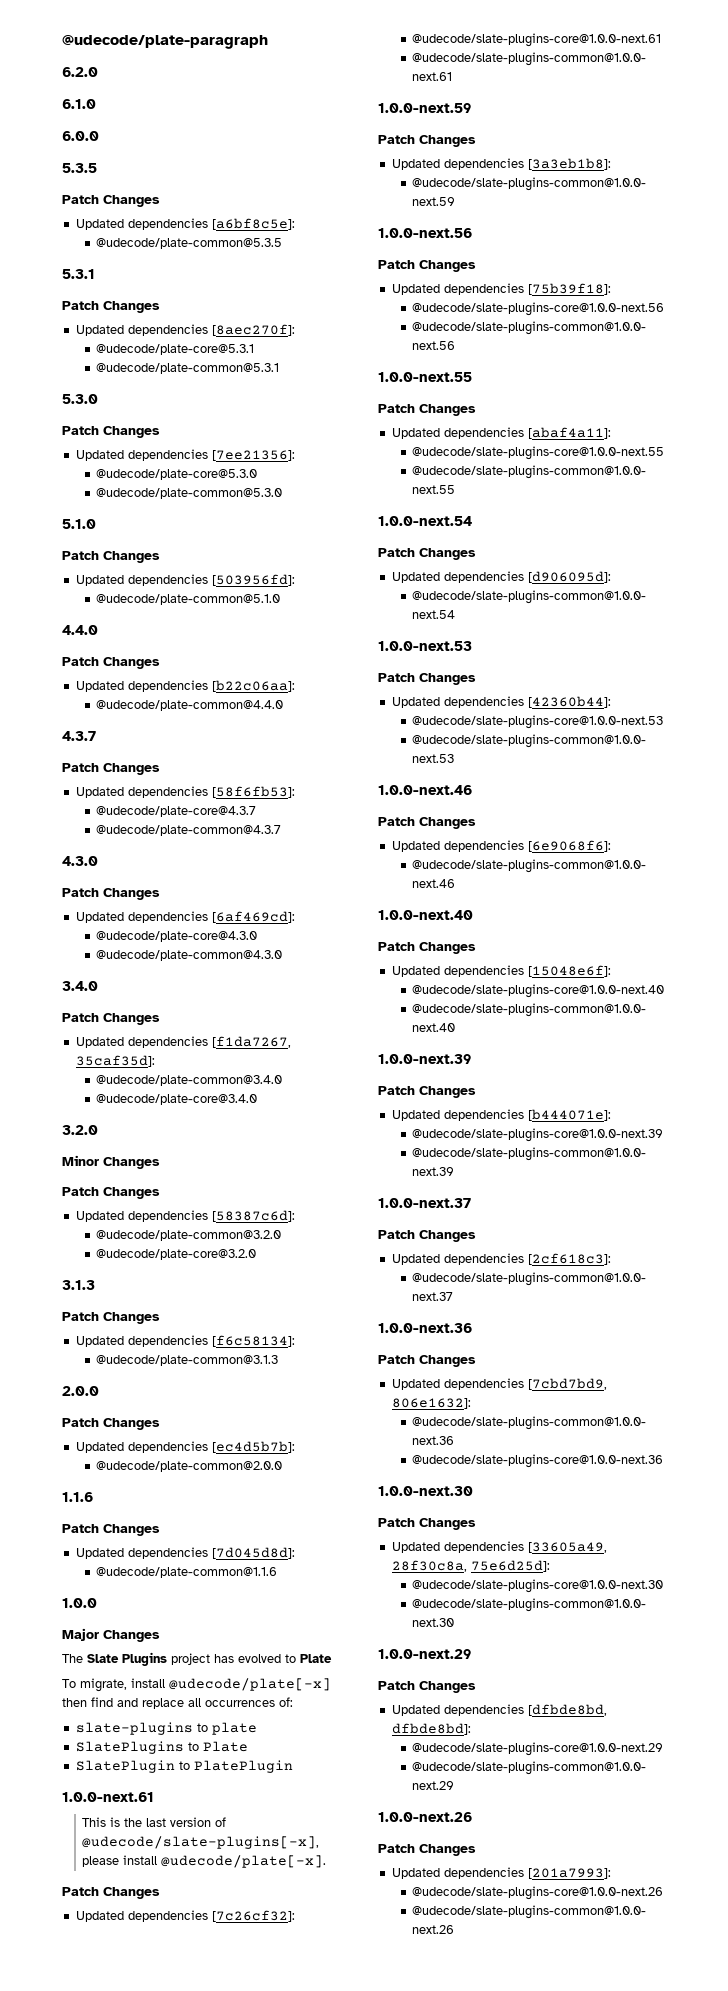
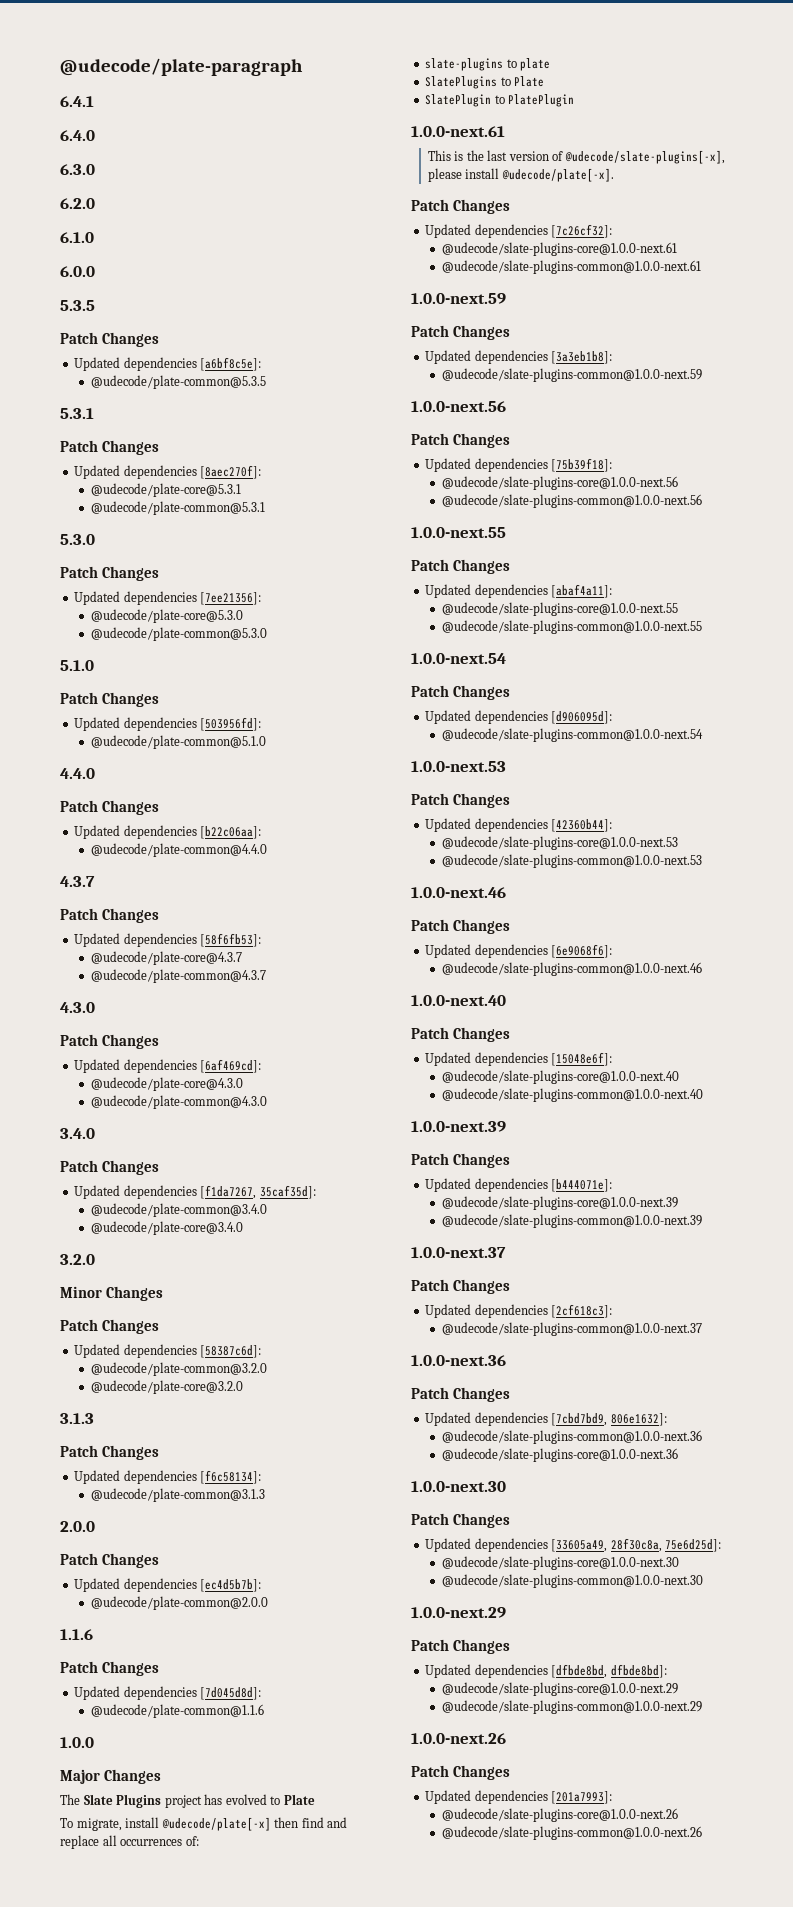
(268, 42) none -> [60,96,94,107] [60,130,95,141] [60,164,95,175] // 6.4.1 // 6.4.0 // 6.3.0

